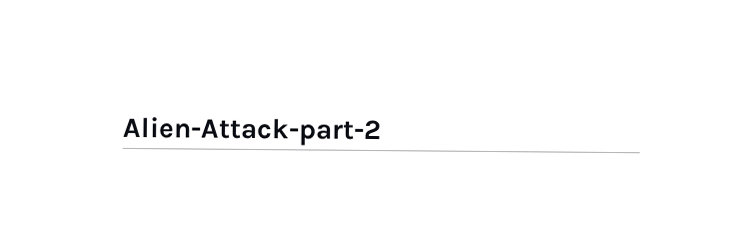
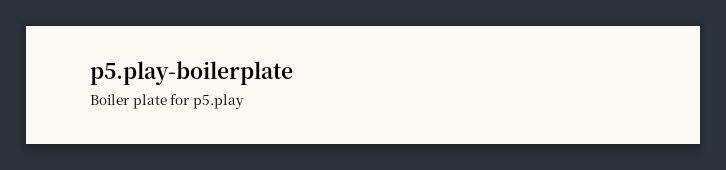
[122,116,382,147] Alien-Attack-part-2 -> [90,61,293,85] [90,94,244,109] p5.play-boilerplate // Boiler plate for p5.play

